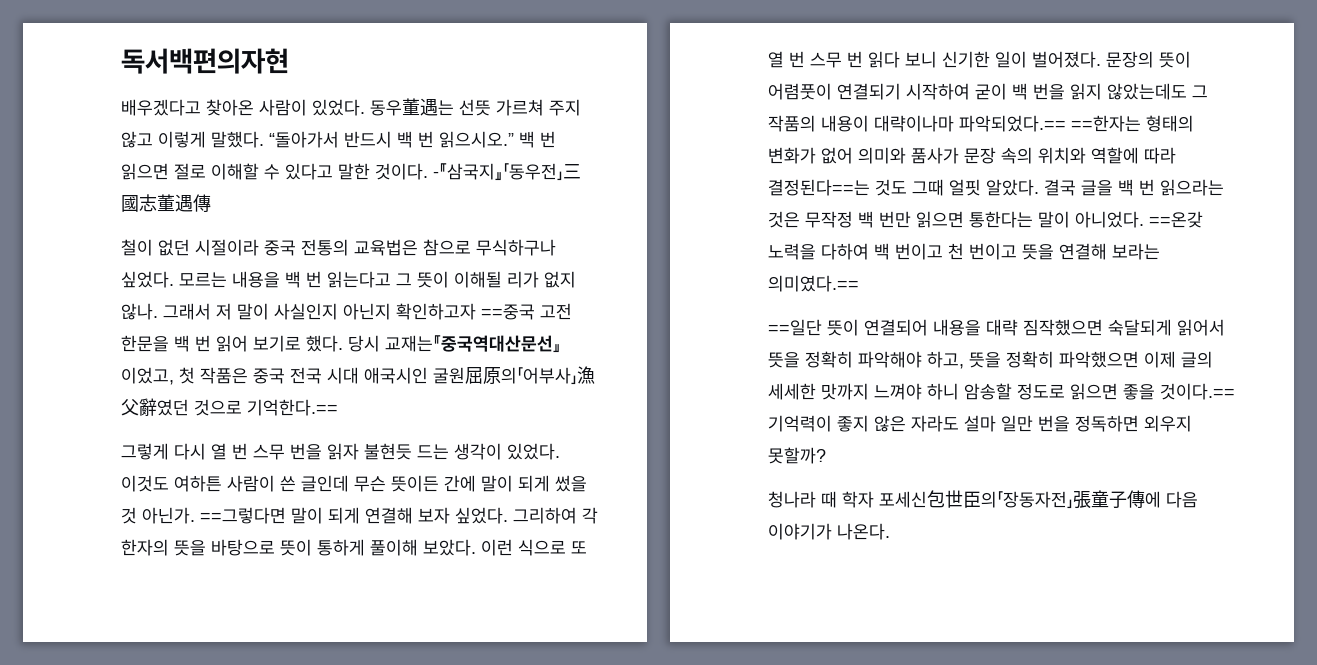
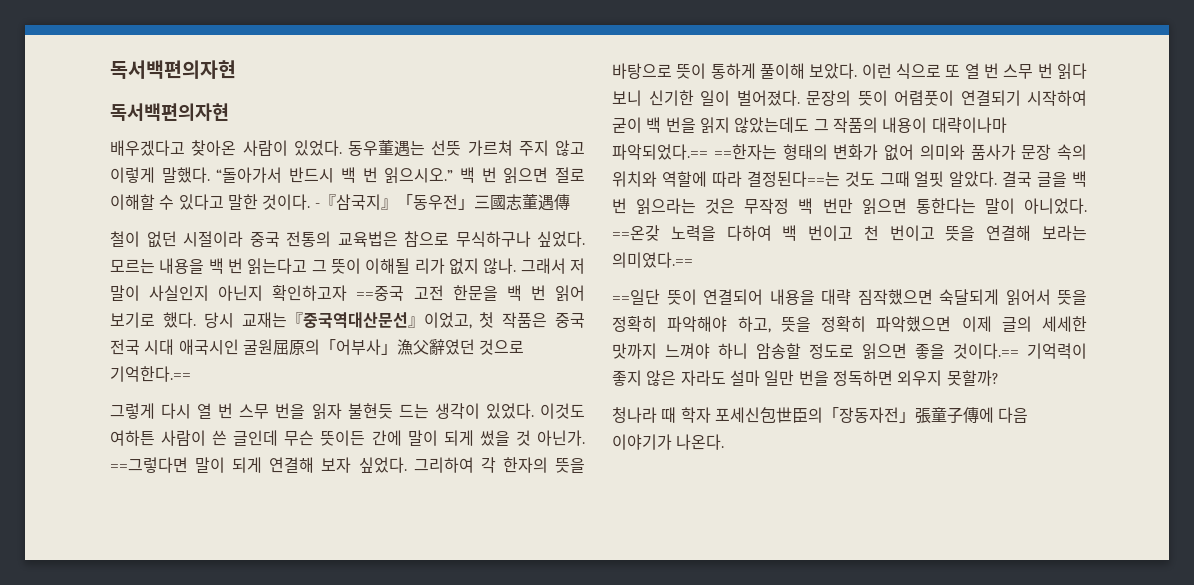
[121,48,289,74] 독서백편의자현 -> [110,60,236,79] [110,103,229,121] 독서백편의자현 // 독서백편의자현

